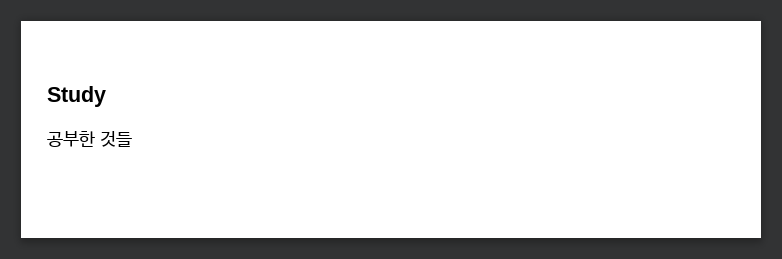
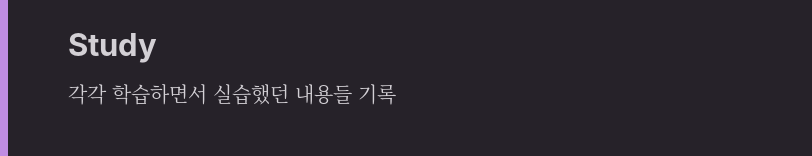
[47,131,132,147] 공부한 것들 -> [68,84,396,105] 각각 학습하면서 실습했던 내용들 기록

